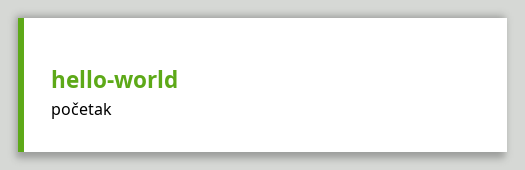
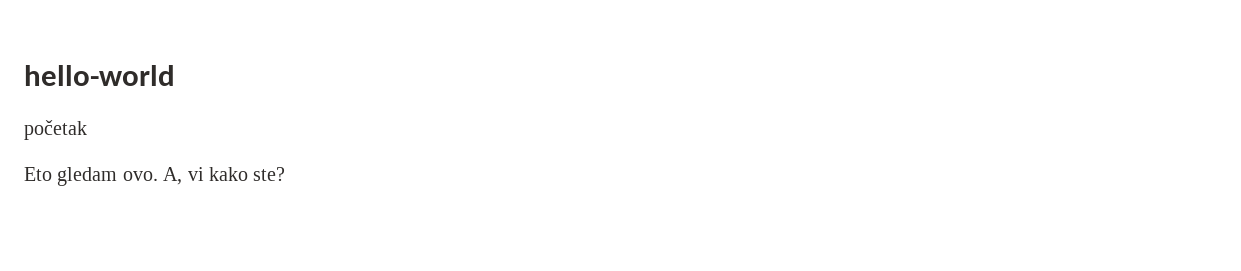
(112, 110) none -> [24,167,286,186] // Eto gledam ovo. A, vi kako ste?

